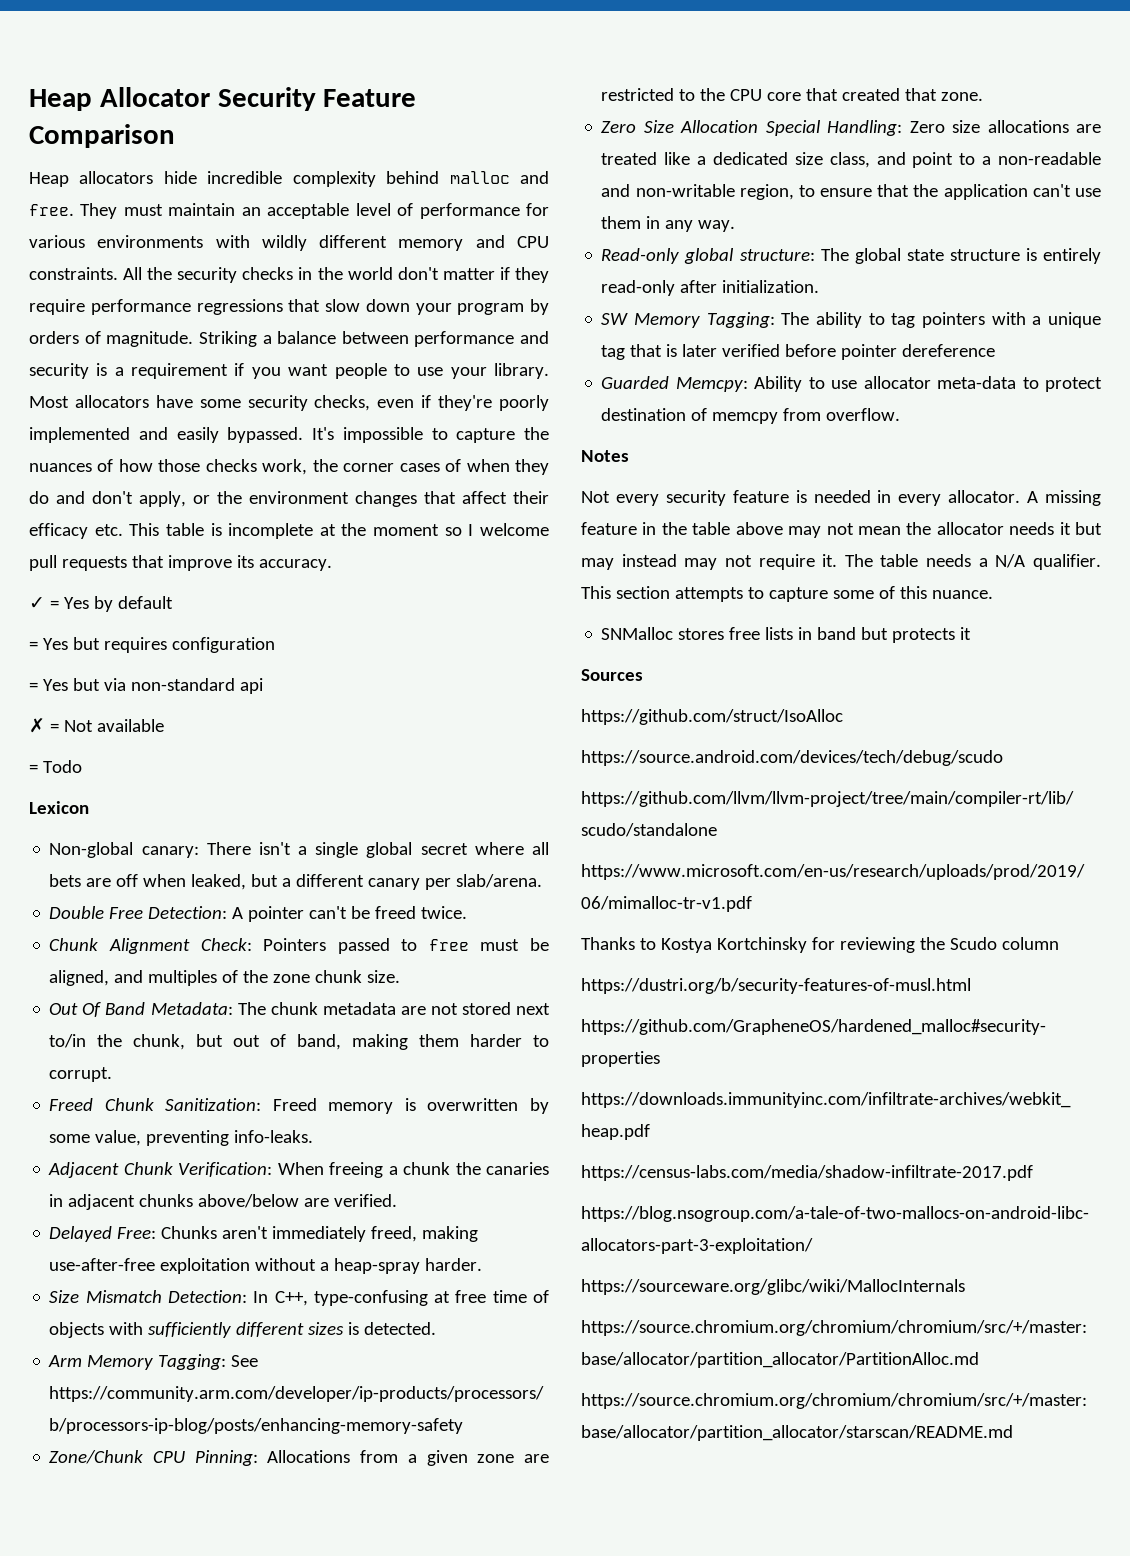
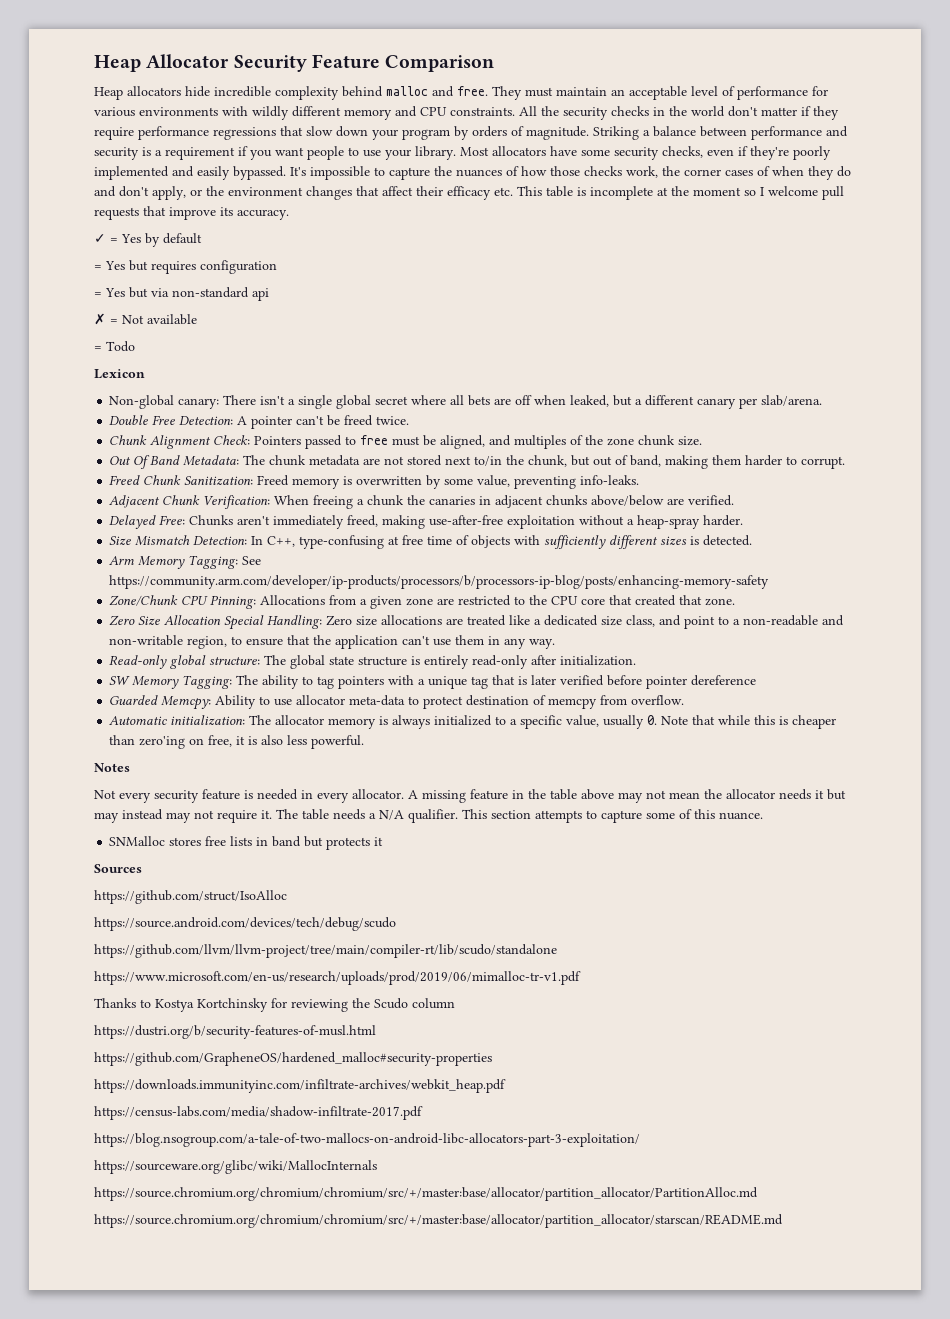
(901, 414) none -> [109,715,837,729] [109,735,365,749] // Automatic initialization: The allocator memory is always initialized to a specific value, usually 0. Note that while this is cheaper than zero'ing on free, it is also less powerful.

